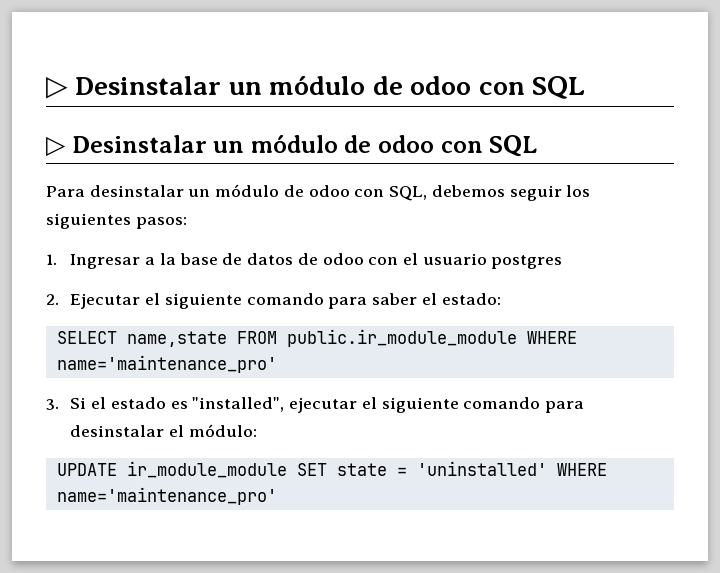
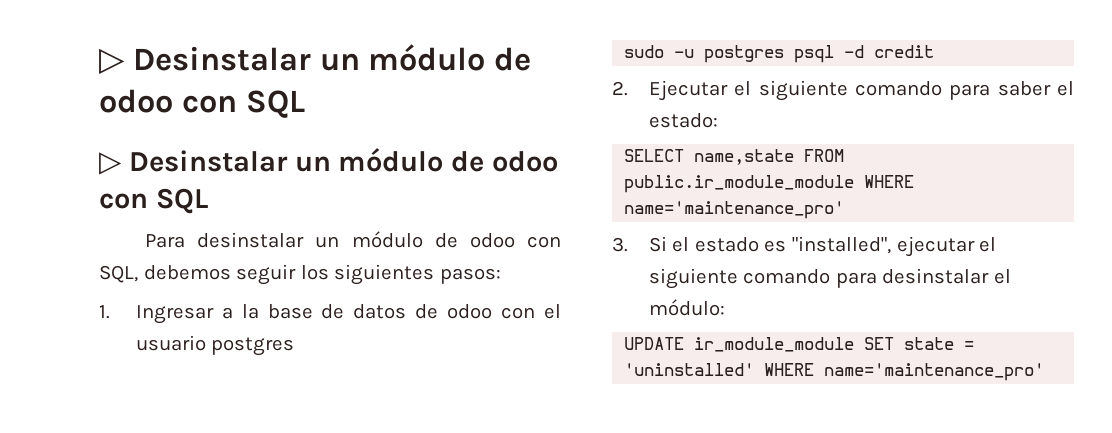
(563, 262) none -> [624,45,935,63] // sudo -u postgres psql -d credit

